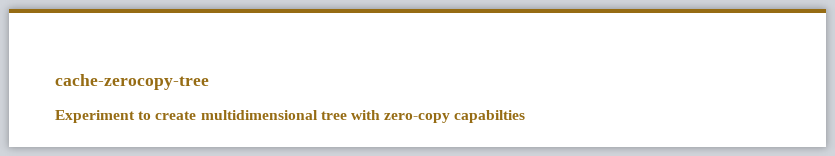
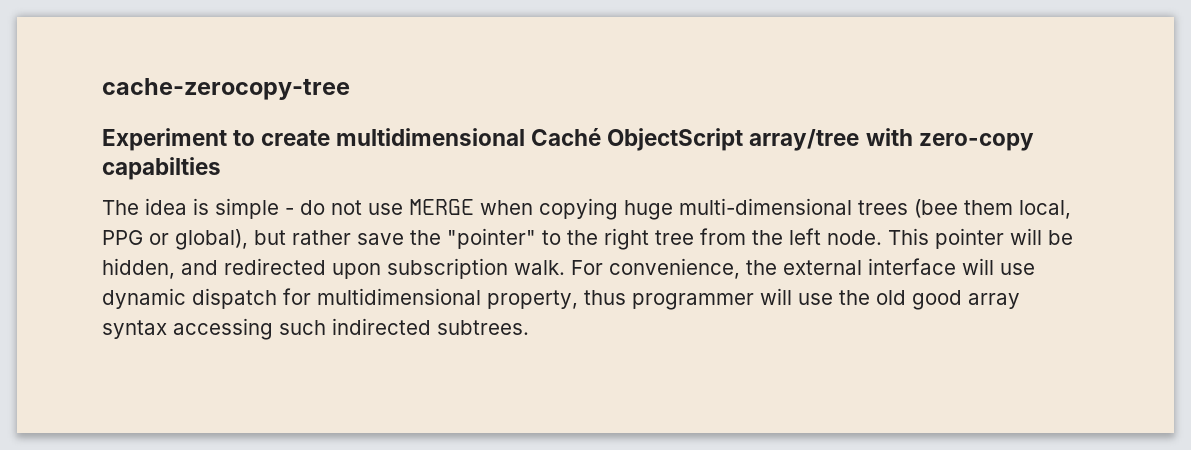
[320,111,347,120] tree -> [531,128,860,151] Caché ObjectScript array/tree
(526, 116) none -> [102,198,1071,220] [102,228,1073,250] [102,258,1035,279] [102,288,1020,310] [102,318,529,340] // The idea is simple - do not use MERGE when copying huge multi-dimensional trees (bee them local, PPG or global), but rather save the "pointer" to the right tree from the left node. This pointer will be hidden, and redirected upon subscription walk. For convenience, the external interface will use dynamic dispatch for multidimensional property, thus programmer will use the old good array syntax accessing such indirected subtrees.

